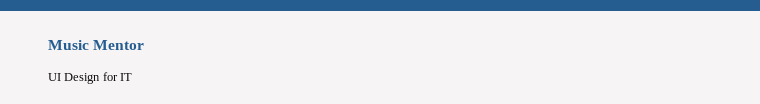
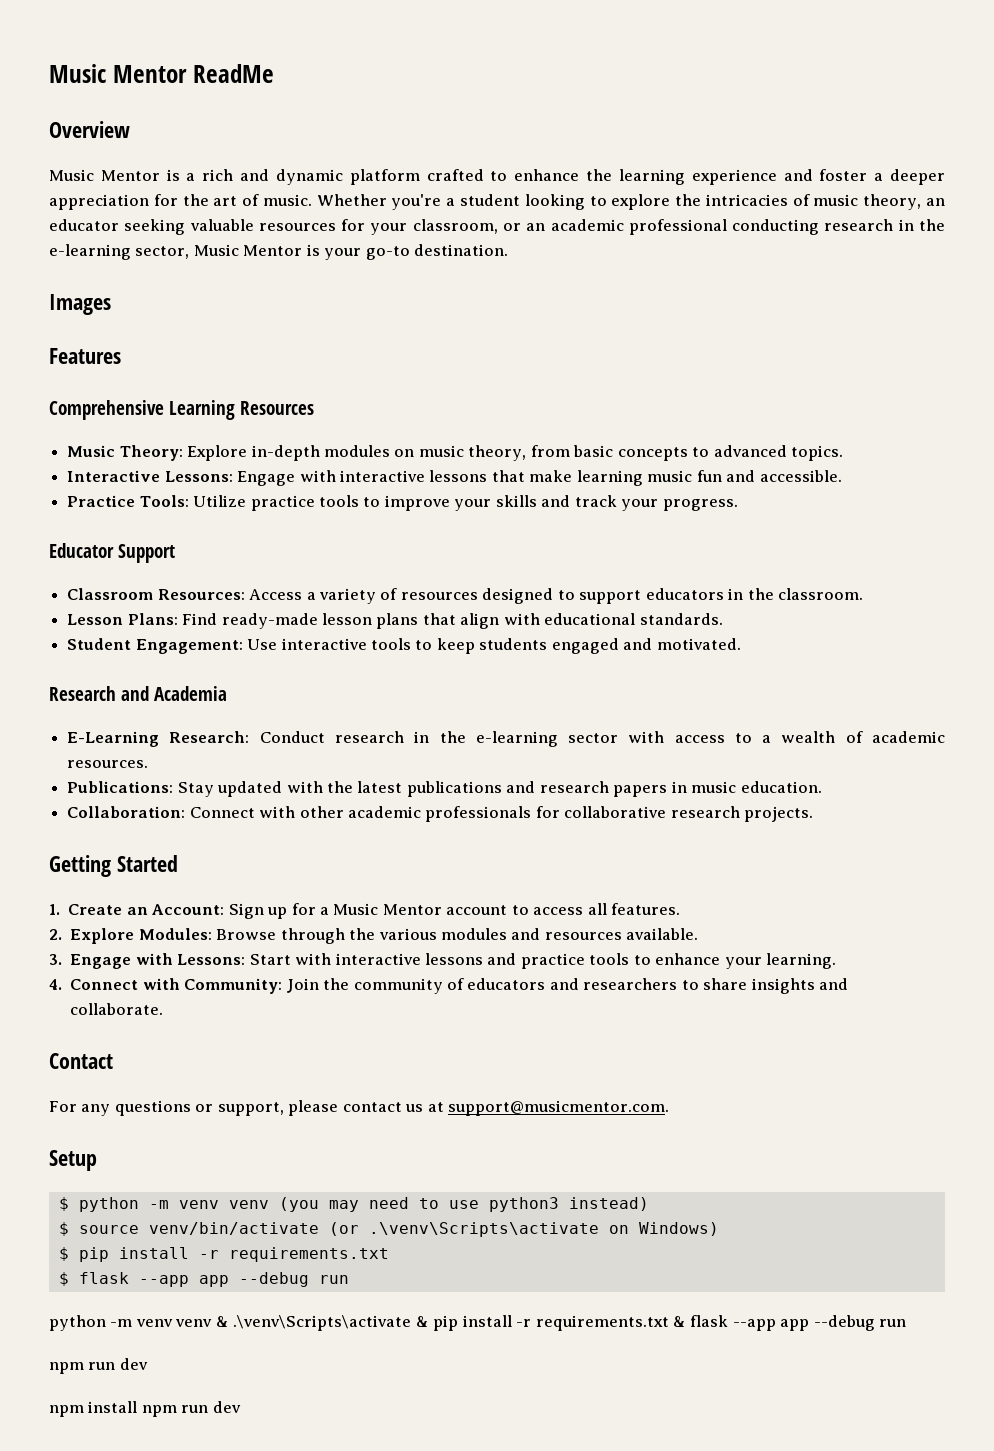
[48,40,145,50] [48,72,133,84] Music Mentor // UI Design for IT -> [49,64,274,83] [49,121,130,138] [49,169,946,185] [49,194,946,210] [49,219,946,235] [49,244,509,260] [49,294,111,315] [49,348,121,364] [49,400,314,420] [67,445,844,461] [67,470,842,486] [67,495,738,511] [49,543,175,563] [67,588,864,604] [67,613,723,629] [67,638,741,654] [49,686,227,701] [67,731,945,747] [67,760,149,768] [67,781,822,797] [67,806,814,822] [49,855,178,877] [49,903,681,919] [49,928,699,944] [49,953,837,969] [49,978,849,994] [70,1003,164,1015] [49,1053,113,1069] [49,1100,670,1116] [49,1150,97,1171] [58,1197,649,1212] [58,1222,719,1237] [58,1247,389,1262] [58,1272,349,1287] [49,1315,907,1331] [49,1358,148,1374] [49,1401,241,1417] Music Mentor ReadMe // Overview // Music Mentor is a rich and dynamic platform crafted to enhance the learning experience and foster a deeper appreciation for the art of music. Whether you're a student looking to explore the intricacies of music theory, an educator seeking valuable resources for your classroom, or an academic professional conducting research in the e-learning sector, Music Mentor is your go-to destination. // Images // Features // Comprehensive Learning Resources // Music Theory: Explore in-depth modules on music theory, from basic concepts to advanced topics. // Interactive Lessons: Engage with interactive lessons that make learning music fun and accessible. // Practice Tools: Utilize practice tools to improve your skills and track your progress. // Educator Support // Classroom Resources: Access a variety of resources designed to support educators in the classroom. // Lesson Plans: Find ready-made lesson plans that align with educational standards. // Student Engagement: Use interactive tools to keep students engaged and motivated. // Research and Academia // E-Learning Research: Conduct research in the e-learning sector with access to a wealth of academic resources. // Publications: Stay updated with the latest publications and research papers in music education. // Collaboration: Connect with other academic professionals for collaborative research projects. // Getting Started // 1. Create an Account: Sign up for a Music Mentor account to access all features. // 2. Explore Modules: Browse through the various modules and resources available. // 3. Engage with Lessons: Start with interactive lessons and practice tools to enhance your learning. // 4. Connect with Community: Join the community of educators and researchers to share insights and collaborate. // Contact // For any questions or support, please contact us at support@musicmentor.com. // Setup // $ python -m venv venv (you may need to use python3 instead) // $ source venv/bin/activate (or .\venv\Scripts\activate on Windows) // $ pip install -r requirements.txt // $ flask --app app --debug run // python -m venv venv & .\venv\Scripts\activate & pip install -r requirements.txt & flask --app app --debug run // npm run dev // npm install npm run dev

